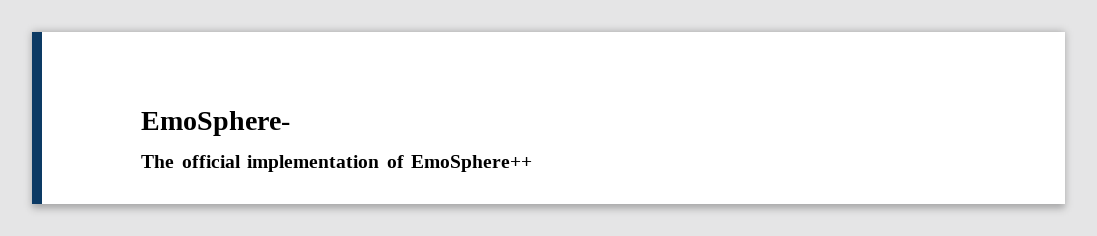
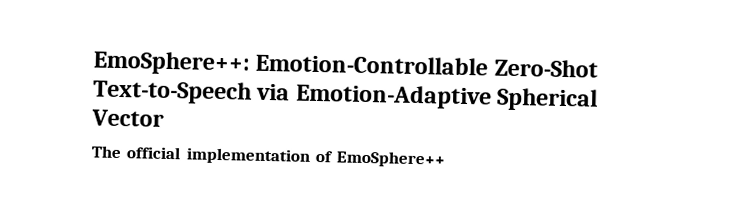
[141,111,290,136] EmoSphere- -> [93,50,598,78] [92,79,599,112] [91,109,164,127] EmoSphere++: Emotion-Controllable Zero-Shot Text-to-Speech via Emotion-Adaptive Spherical Vector

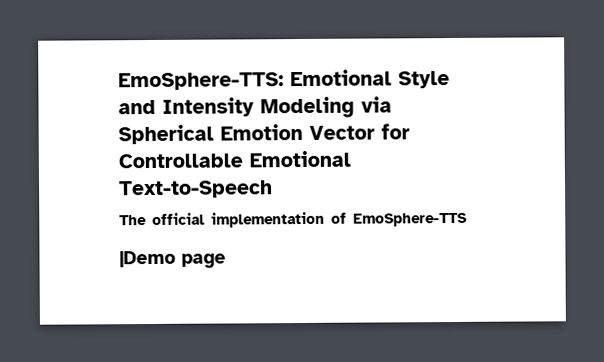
[93,50,598,78] [92,79,599,112] [91,109,164,127] EmoSphere++: Emotion-Controllable Zero-Shot Text-to-Speech via Emotion-Adaptive Spherical Vector -> [118,69,450,91] [118,96,392,119] [118,123,410,145] [118,150,351,169] [118,180,273,199] EmoSphere-TTS: Emotional Style and Intensity Modeling via Spherical Emotion Vector for Controllable Emotional Text-to-Speech
[336,150,447,168] EmoSphere++ -> [353,212,467,227] [119,250,226,269] EmoSphere-TTS // |Demo page

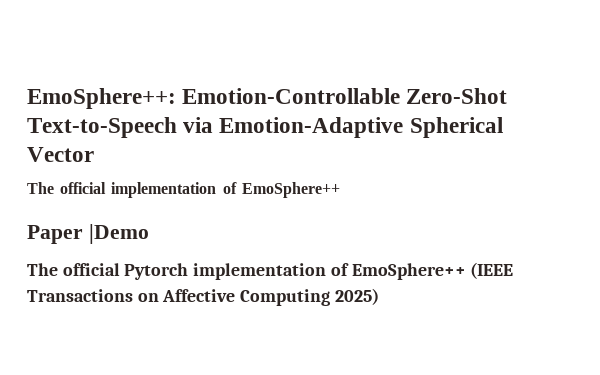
[118,69,450,91] [118,96,392,119] [118,123,410,145] [118,150,351,169] [118,180,273,199] EmoSphere-TTS: Emotional Style and Intensity Modeling via Spherical Emotion Vector for Controllable Emotional Text-to-Speech -> [27,88,508,109] [27,117,503,138] [27,147,94,162] EmoSphere++: Emotion-Controllable Zero-Shot Text-to-Speech via Emotion-Adaptive Spherical Vector
[353,212,467,227] EmoSphere-TTS // -> [241,182,340,198] [27,225,83,244] EmoSphere++ // Paper
[181,253,226,269] page -> [27,262,514,280] [27,288,379,306] // The official Pytorch implementation of EmoSphere++ (IEEE Transactions on Affective Computing 2025)

